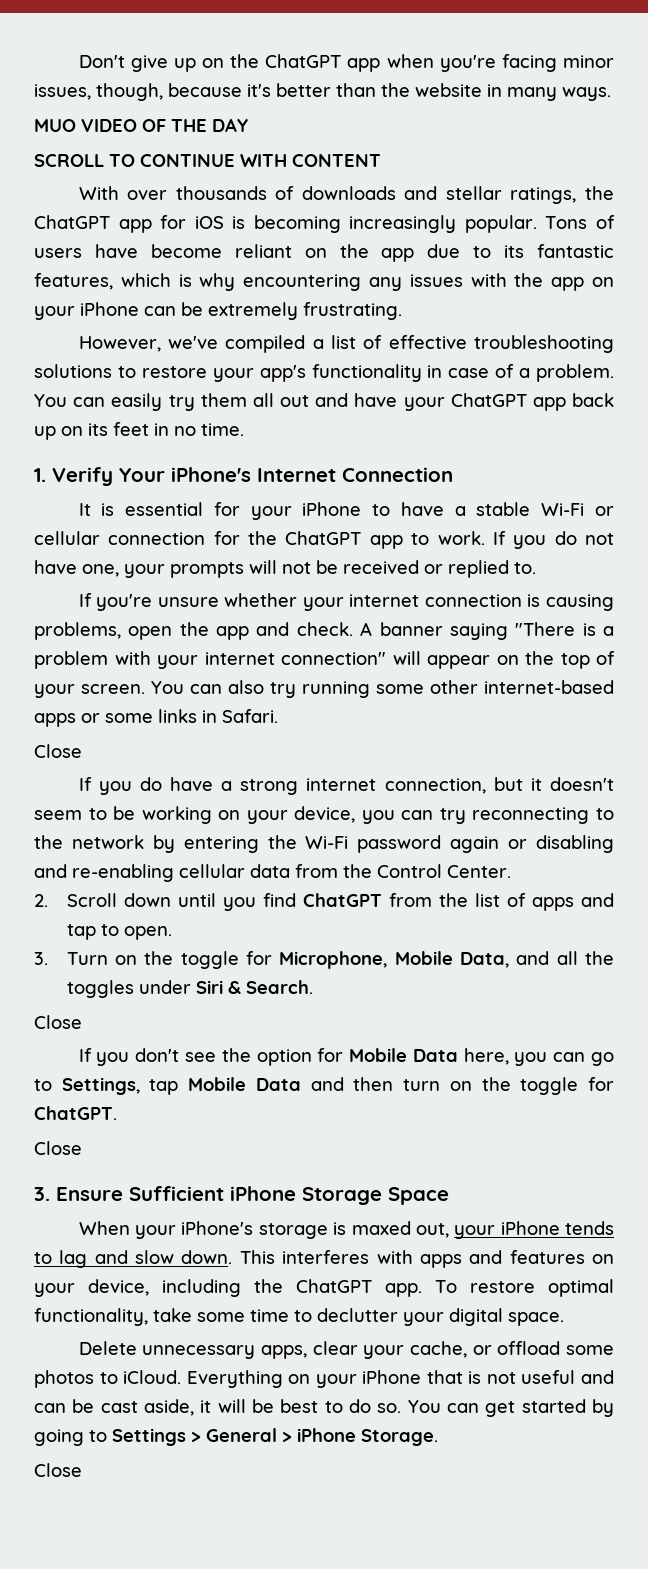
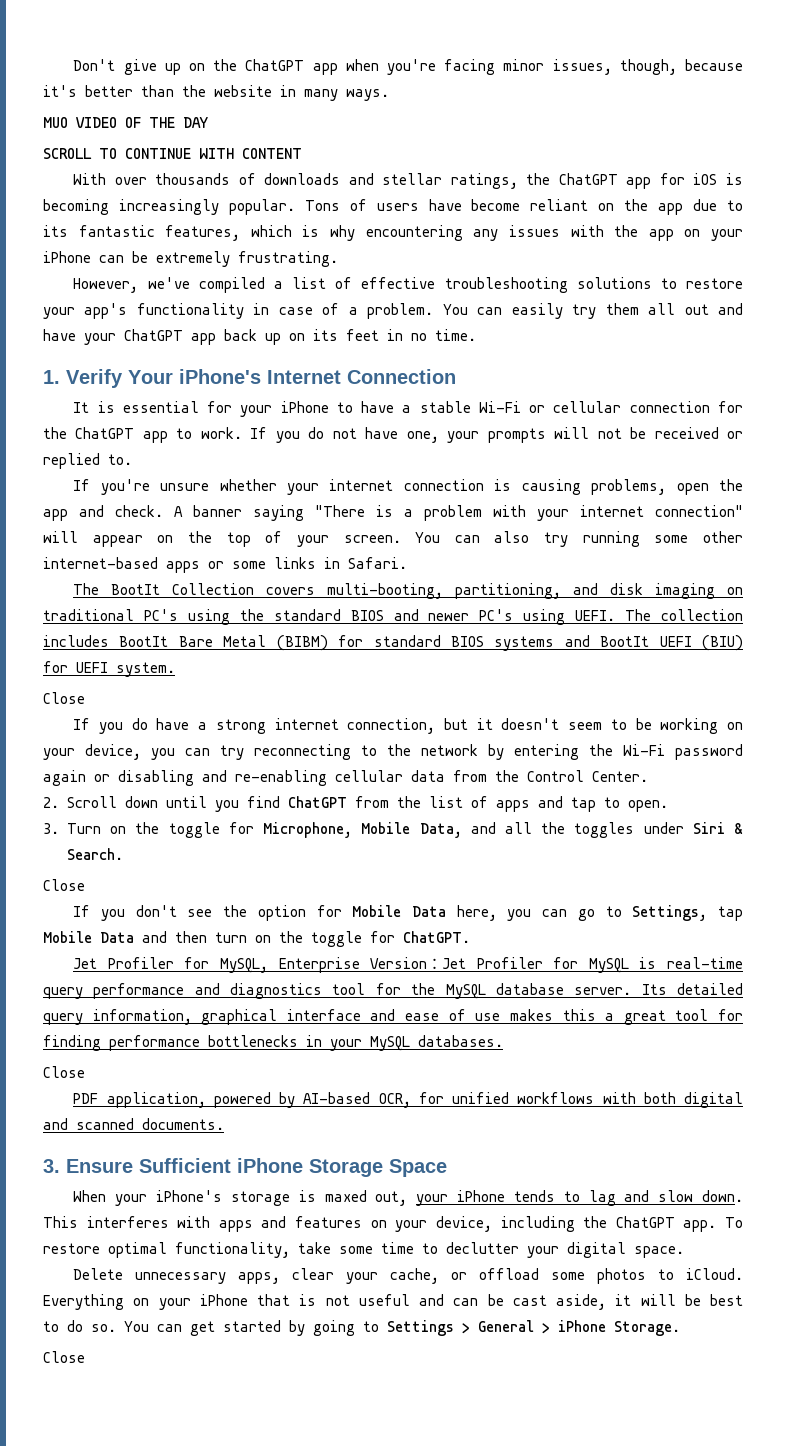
(278, 716) none -> [73,583,743,599] [43,609,743,625] [43,635,743,651] [43,661,175,677] // The BootIt Collection covers multi-booting, partitioning, and disk imaging on traditional PC's using the standard BIOS and newer PC's using UEFI. The collection includes BootIt Bare Metal (BIBM) for standard BIOS systems and BootIt UEFI (BIU) for UEFI system.
[34,1141,82,1155] Close -> [73,957,743,973] [43,983,744,999] [43,1009,744,1025] [43,1035,503,1051] [43,1066,85,1078] [73,1092,743,1108] [43,1118,224,1130] Jet Profiler for MySQL, Enterprise Version：Jet Profiler for MySQL is real-time query performance and diagnostics tool for the MySQL database server. Its detailed query information, graphical interface and ease of use makes this a great tool for finding performance bottlenecks in your MySQL databases. // Close // PDF application, powered by AI-based OCR, for unified workflows with both digital and scanned documents.

